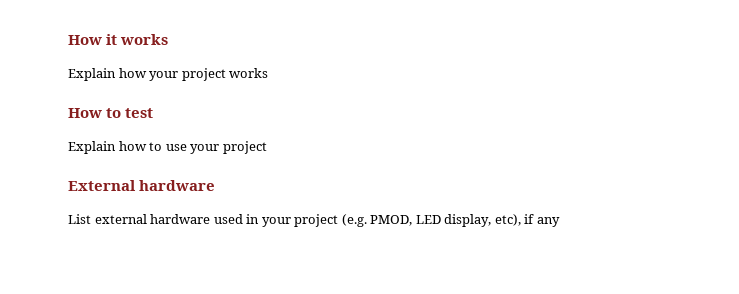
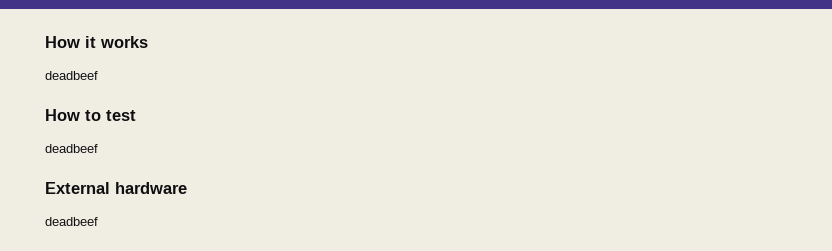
[68,68,269,81] [68,108,154,118] [68,141,267,154] [68,180,216,191] [68,214,560,227] Explain how your project works // How to test // Explain how to use your project // External hardware // List external hardware used in your project (e.g. PMOD, LED display, etc), if any -> [45,71,98,80] [45,109,136,121] [45,144,98,153] [45,182,187,194] [45,217,98,226] deadbeef // How to test // deadbeef // External hardware // deadbeef

